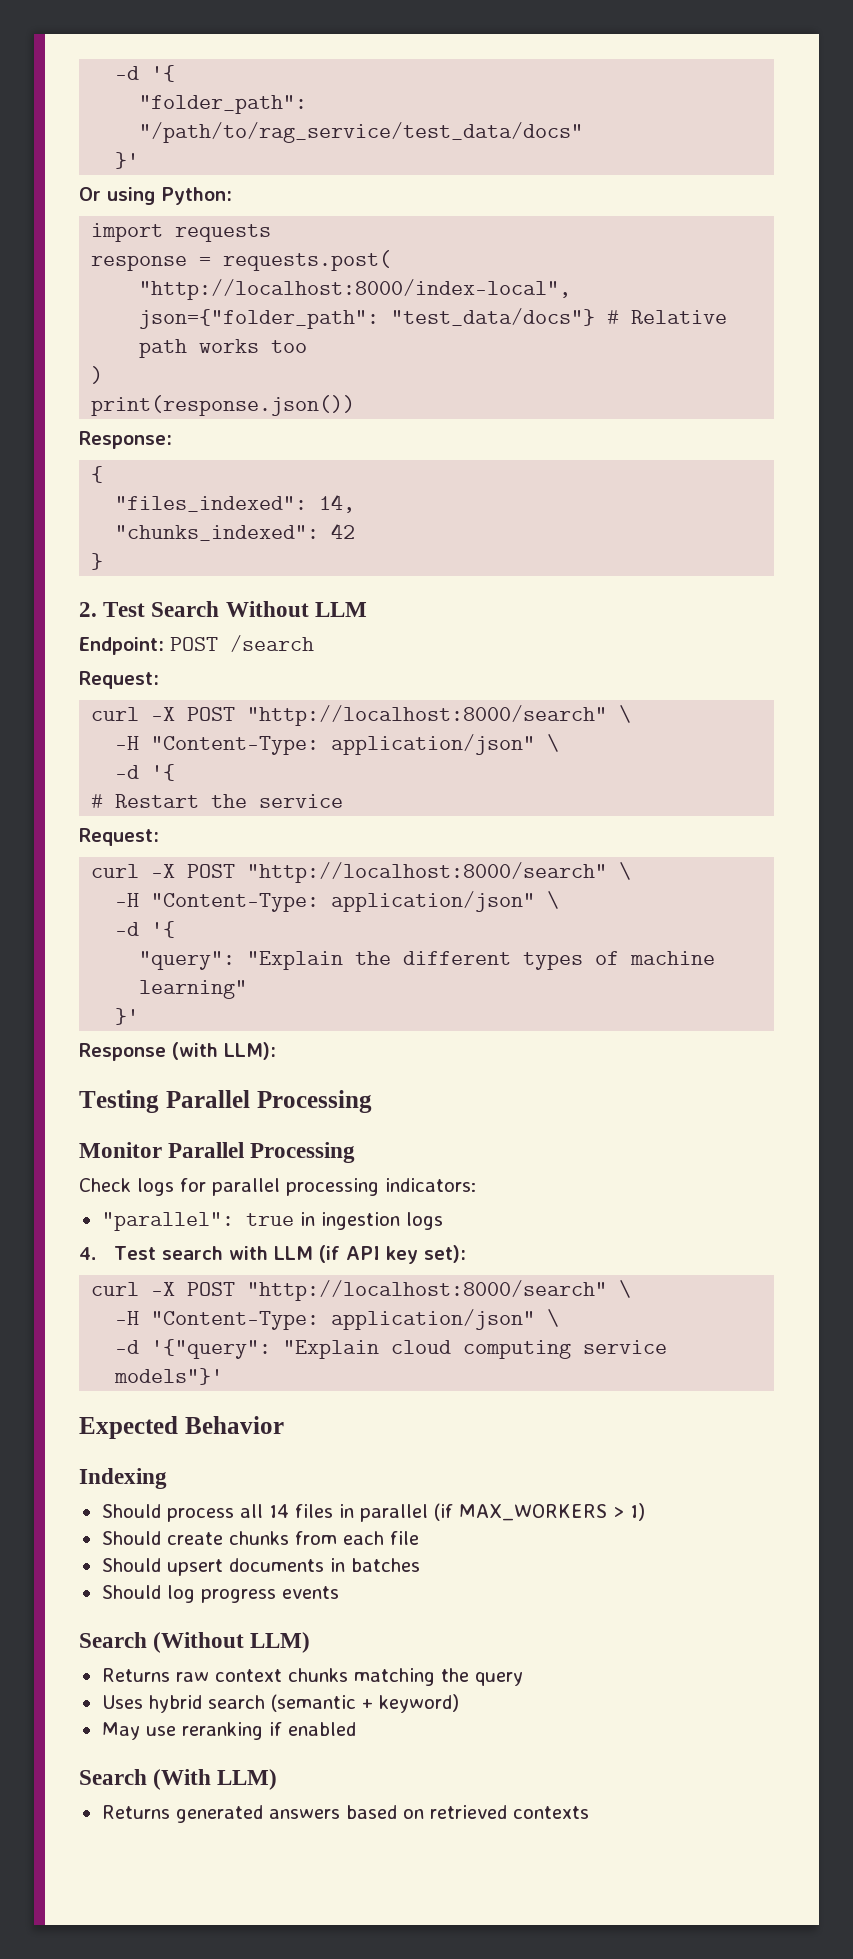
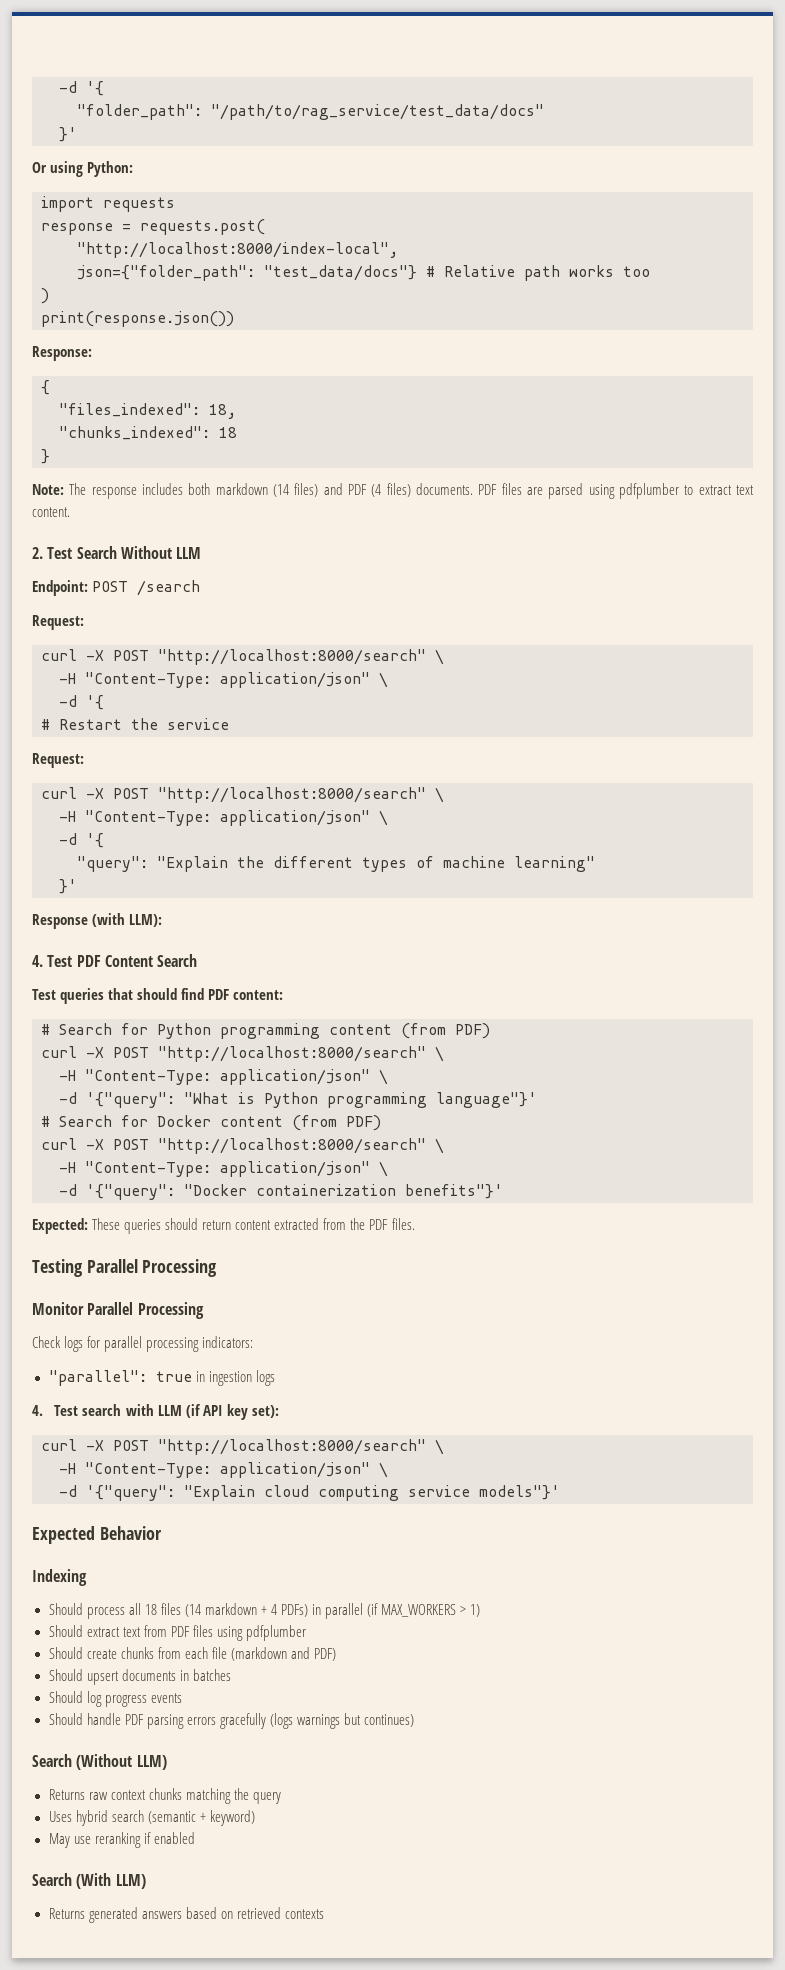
[319,494,356,513] 14, -> [209,404,236,419] 18,
[331,523,356,539] 42 -> [219,427,237,438] 18
(104, 561) none -> [32,483,754,499] [32,507,70,517] // Note: The response includes both markdown (14 files) and PDF (4 files) documents. PDF files are parsed using pdfplumber to extract text content.
(276, 1051) none -> [32,954,198,967] [32,988,284,1004] [41,1023,490,1039] [41,1046,444,1062] [59,1069,388,1085] [59,1092,537,1108] [41,1115,381,1131] [41,1138,444,1154] [59,1161,388,1177] [59,1184,503,1200] [32,1218,415,1234] // 4. Test PDF Content Search // Test queries that should find PDF content: // # Search for Python programming content (from PDF) // curl -X POST "http://localhost:8000/search" \ // -H "Content-Type: application/json" \ // -d '{"query": "What is Python programming language"}' // # Search for Docker content (from PDF) // curl -X POST "http://localhost:8000/search" \ // -H "Content-Type: application/json" \ // -d '{"query": "Docker containerization benefits"}' // Expected: These queries should return content extracted from the PDF files.
[268,1504,333,1518] 14 files -> [144,1603,308,1617] 18 files (14 markdown + 4 PDFs)
(645, 1512) none -> [48,1625,306,1641] // Should extract text from PDF files using pdfplumber
(419, 1538) none -> [230,1647,336,1661] (markdown and PDF)
(339, 1592) none -> [48,1713,414,1729] // Should handle PDF parsing errors gracefully (logs warnings but continues)

